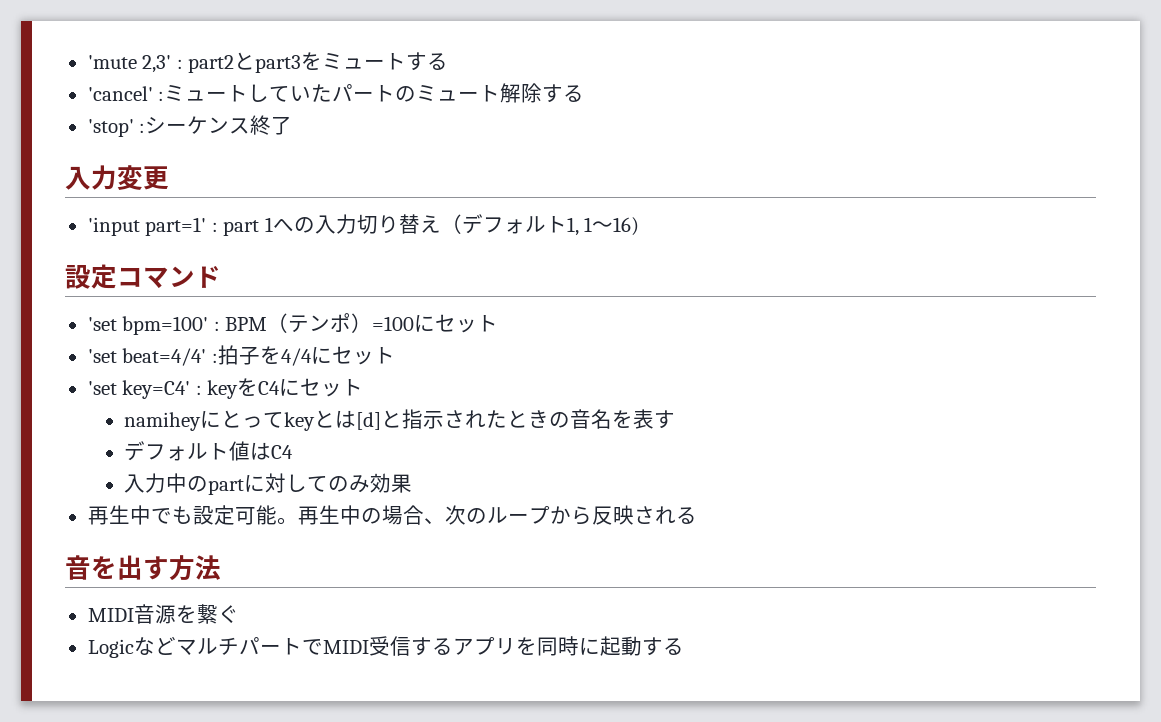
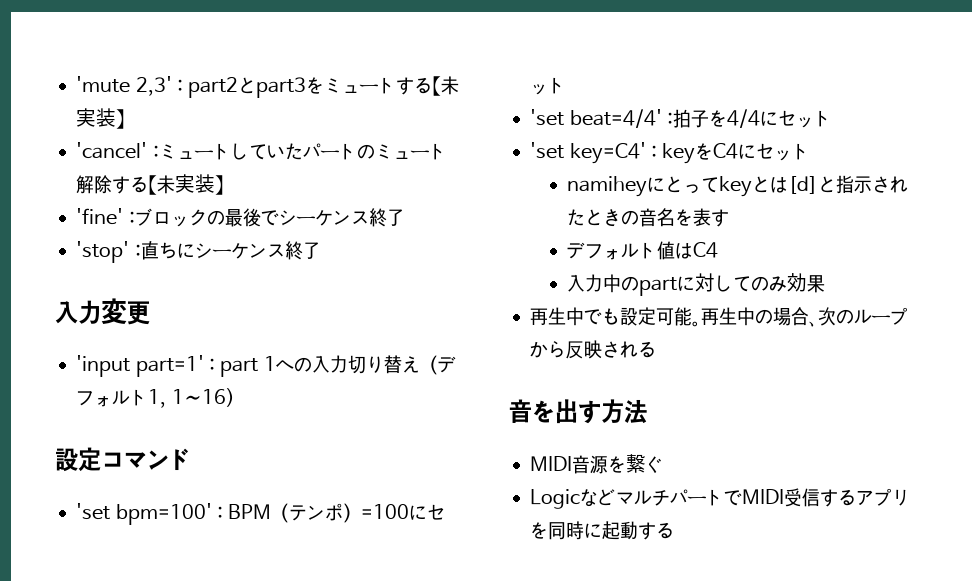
(449, 61) none -> [432,76,460,96] [76,108,126,129] 【未実装】
(585, 93) none -> [148,174,225,195] [76,208,405,227] 【未実装】 // 'fine' :ブロックの最後でシーケンス終了
(146, 128) none -> [140,240,195,260] 直ちに

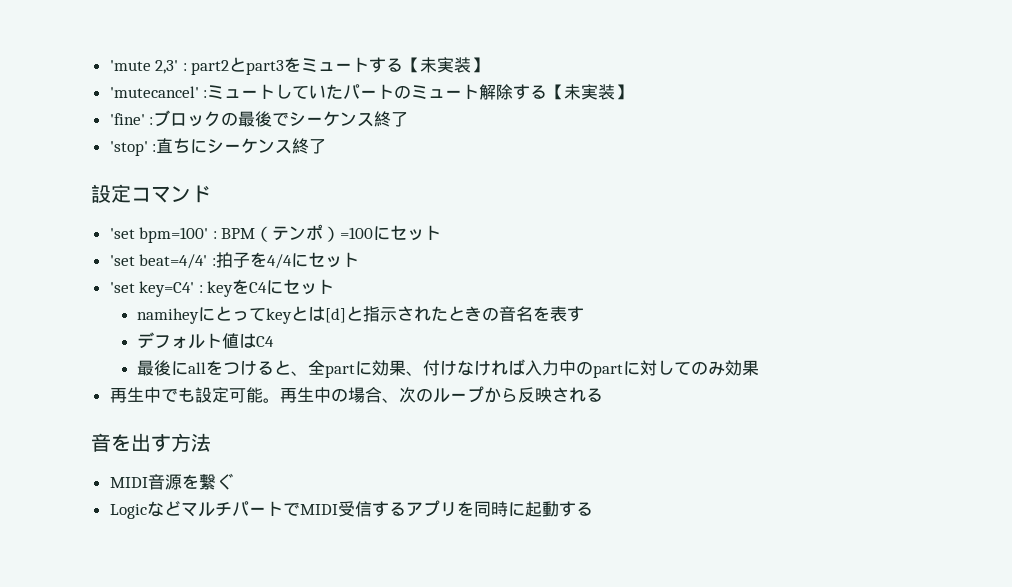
[76,142,148,159] 'cancel' -> [109,86,199,98] 'mutecancel'
[55,298,150,325] [76,355,456,377] [76,388,235,408] // 入力変更 // 'input part=1' : part 1への入力切り替え（デフォルト1, 1〜16) -> (327, 146) none
(719, 250) none -> [137,359,526,378] 最後にallをつけると、全partに効果、付けなければ

